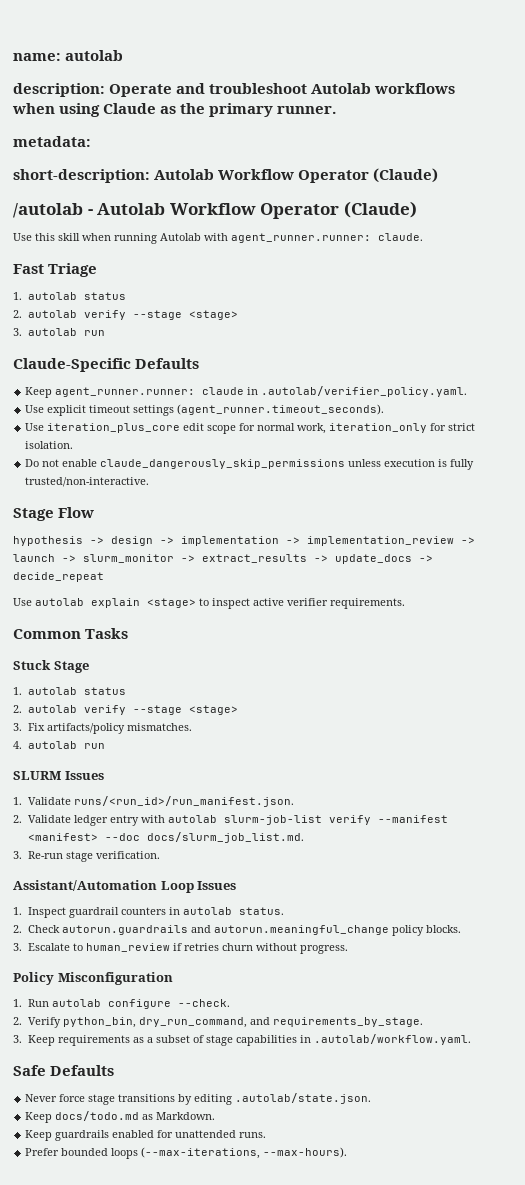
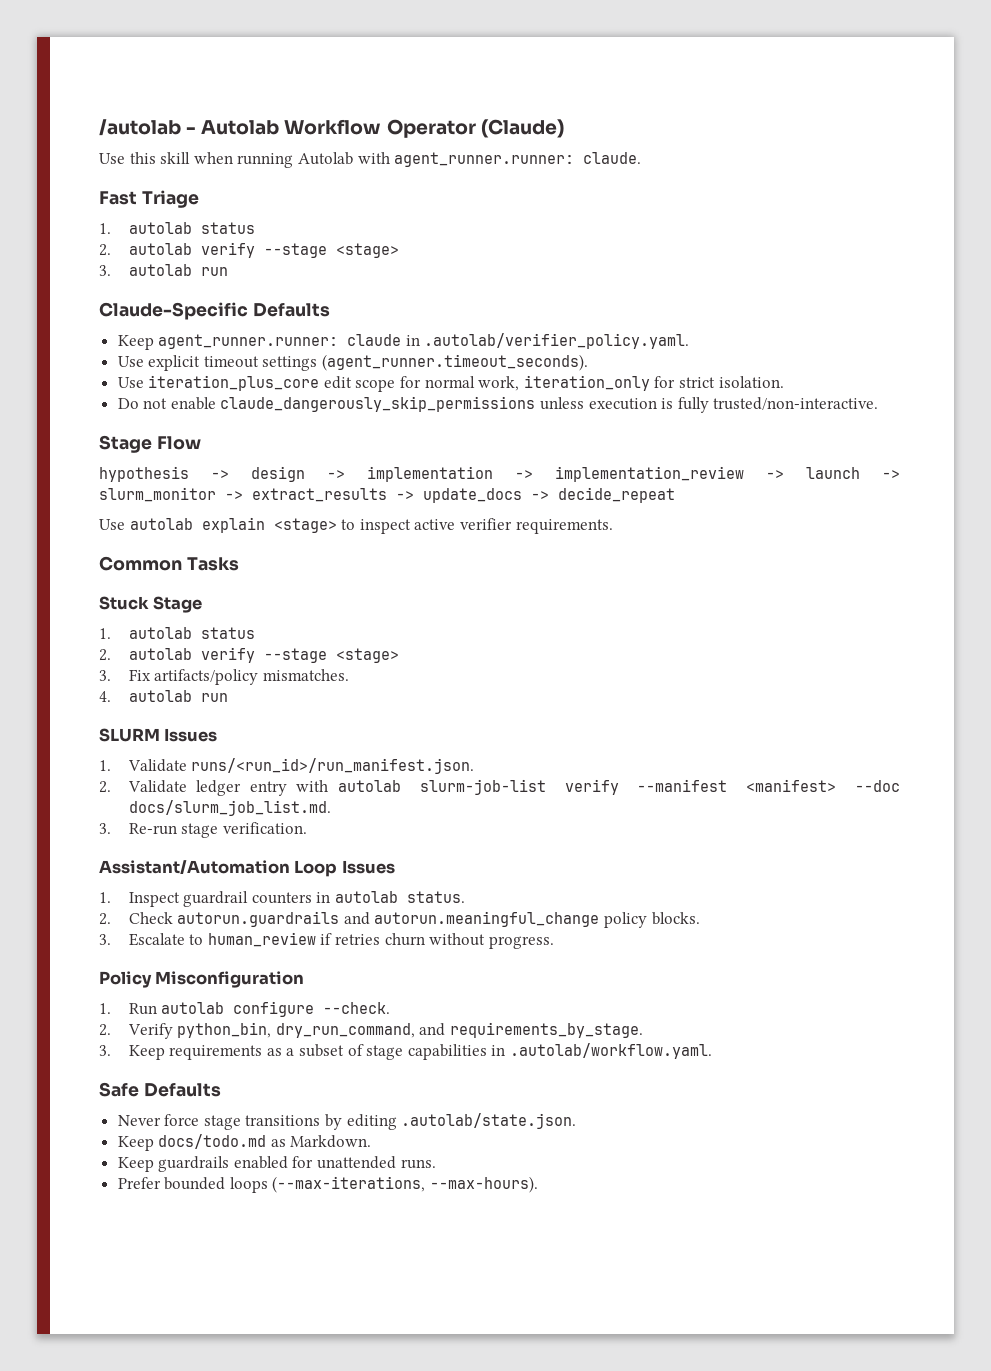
[13,50,124,61] [13,83,456,97] [12,103,337,117] [13,136,91,147] [13,168,439,183] name: autolab // description: Operate and troubleshoot Autolab workflows when using Claude as the primary runner. // metadata: // short-description: Autolab Workflow Operator (Claude) // -> (99, 127) none

